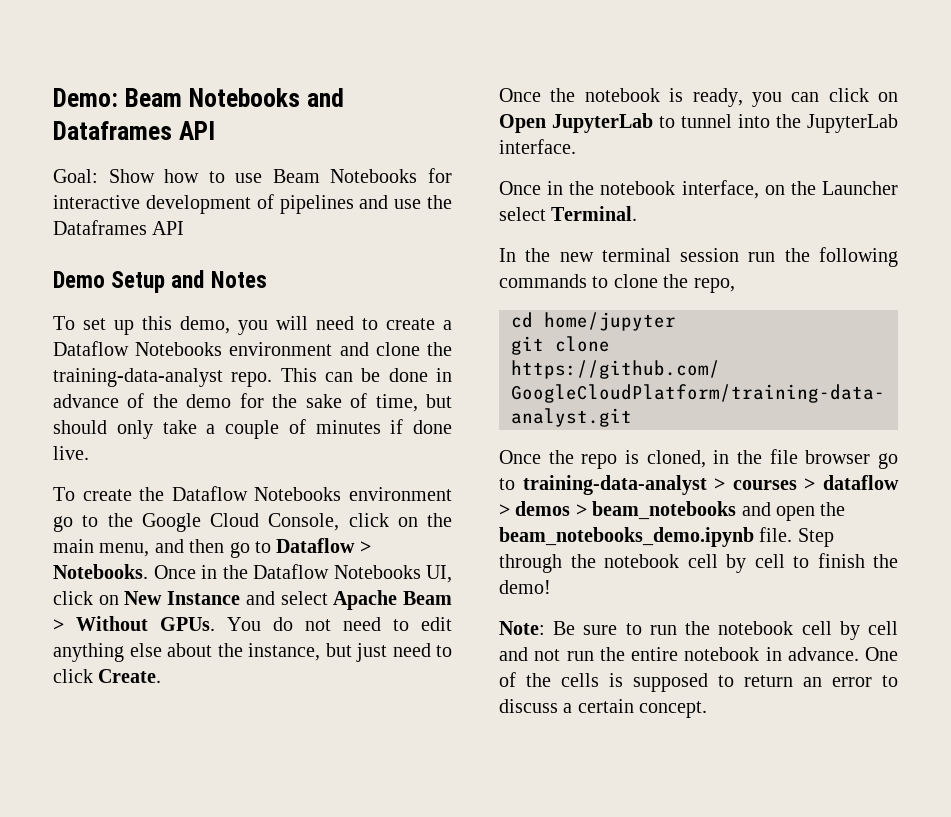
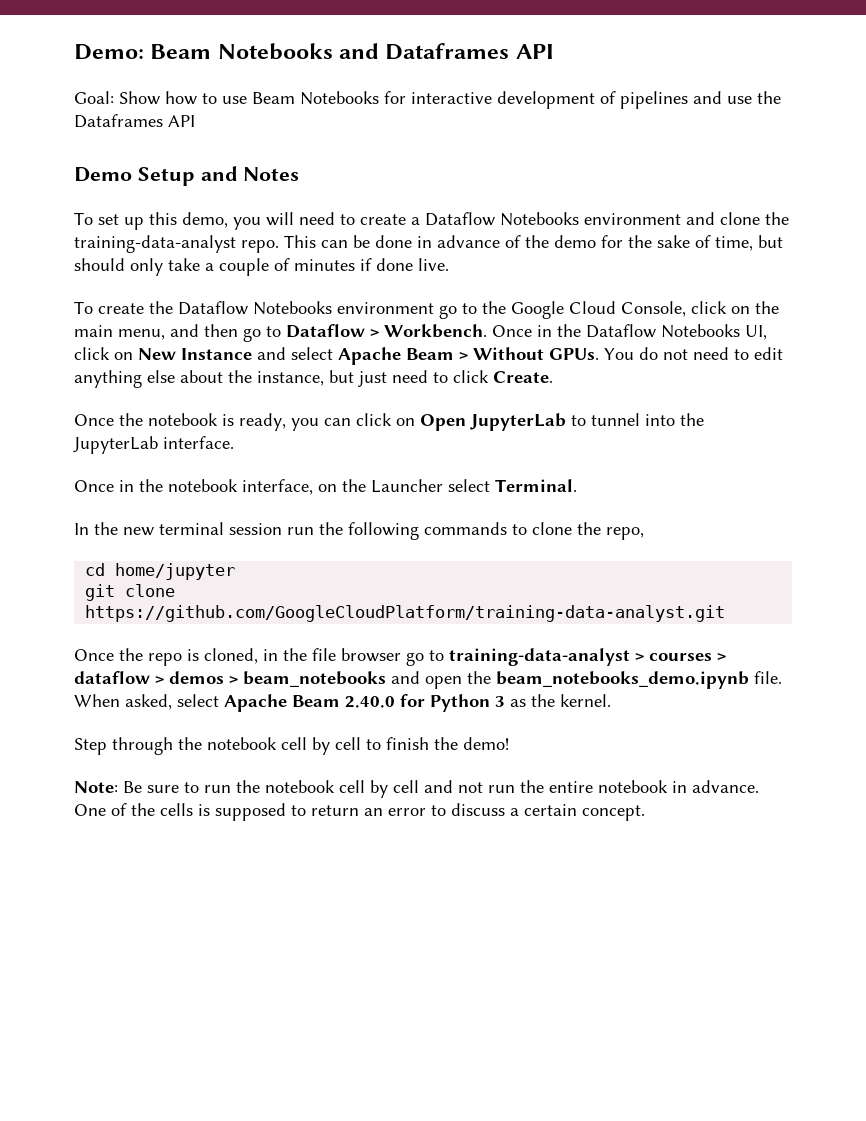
[53,564,148,579] Notebooks. -> [384,324,487,338] Workbench.
(793, 534) none -> [74,694,611,712] When asked, select Apache Beam 2.40.0 for Python 3 as the kernel. //

